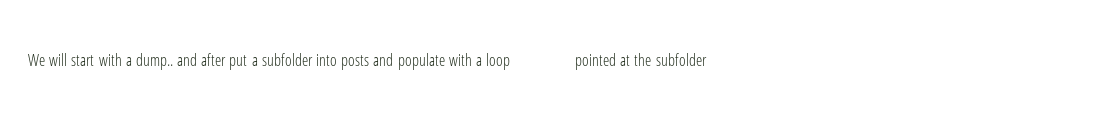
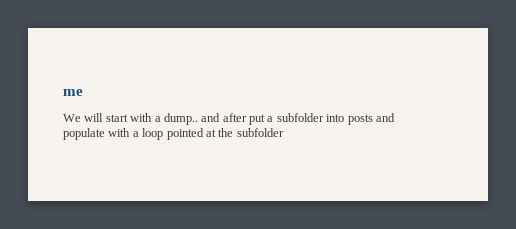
(28, 60) none -> [63,89,83,96] me //

